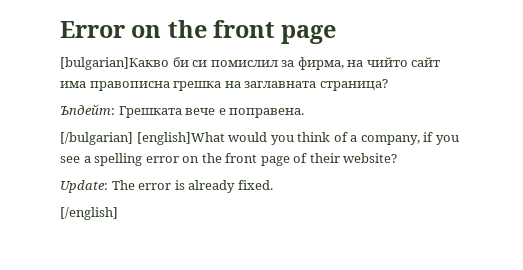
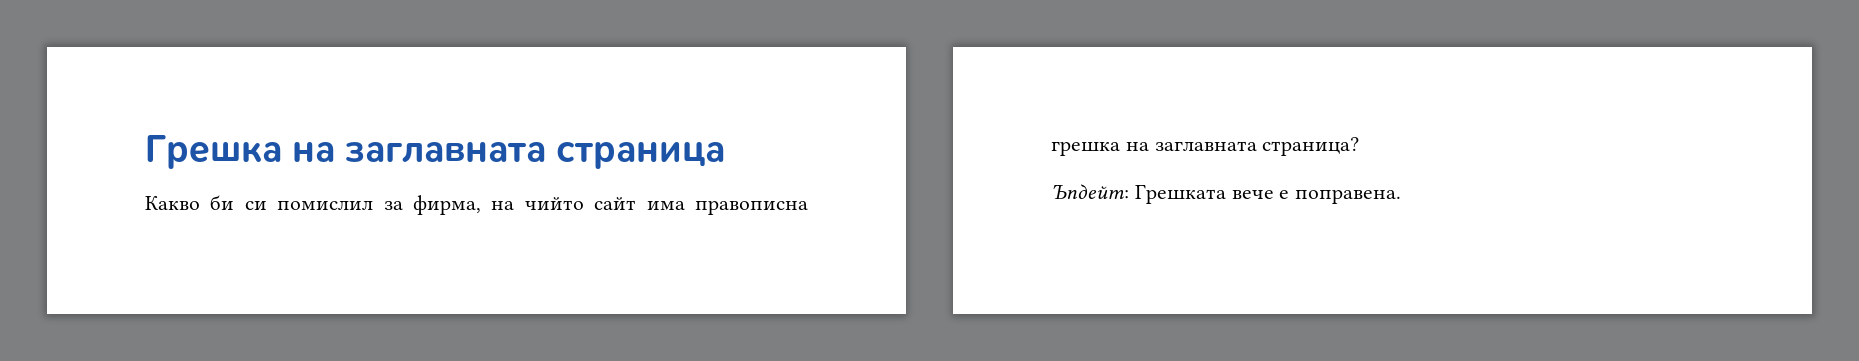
[60,20,337,44] [60,57,169,70] Error on the front page // [bulgarian]Какво -> [145,135,725,169] [145,196,200,210] Грешка на заглавната страница // Какво
[60,132,459,145] [60,153,398,166] [60,180,273,193] [60,207,118,220] // [/bulgarian] [english]What would you think of a company, if you see a spelling error on the front page of their website? // Update: The error is already fixed. // [/english] -> (1402, 196) none

